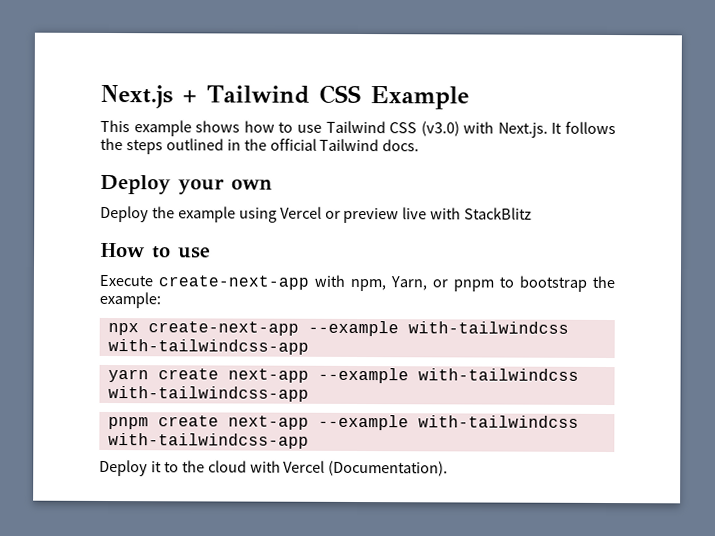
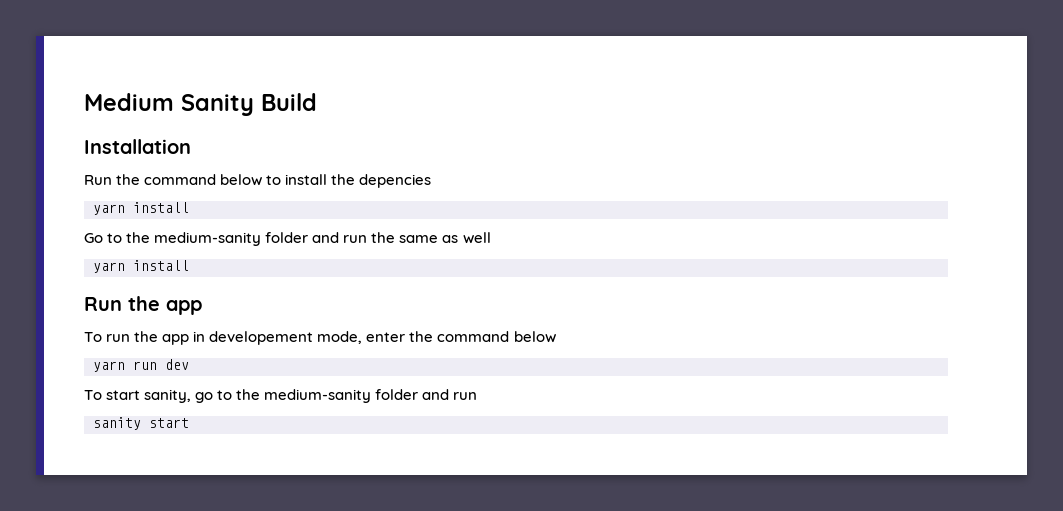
[100,84,469,110] [100,119,616,138] [100,137,420,155] [100,174,273,195] [100,205,533,224] [100,242,211,259] [99,274,615,292] [99,291,161,309] [107,320,569,337] [107,338,309,355] [107,367,579,384] [107,385,309,402] [107,414,579,431] [107,432,309,449] [99,459,449,477] Next.js + Tailwind CSS Example // This example shows how to use Tailwind CSS (v3.0) with Next.js. It follows the steps outlined in the official Tailwind docs. // Deploy your own // Deploy the example using Vercel or preview live with StackBlitz // How to use // Execute create-next-app with npm, Yarn, or pnpm to bootstrap the example: // npx create-next-app --example with-tailwindcss with-tailwindcss-app // yarn create next-app --example with-tailwindcss with-tailwindcss-app // pnpm create next-app --example with-tailwindcss with-tailwindcss-app // Deploy it to the cloud with Vercel (Documentation). -> [84,93,317,116] [84,139,191,154] [84,174,432,188] [93,202,189,215] [84,232,491,246] [93,260,189,273] [84,296,202,315] [84,331,556,345] [93,359,189,372] [84,389,478,403] [93,417,189,430] Medium Sanity Build // Installation // Run the command below to install the depencies // yarn install // Go to the medium-sanity folder and run the same as well // yarn install // Run the app // To run the app in developement mode, enter the command below // yarn run dev // To start sanity, go to the medium-sanity folder and run // sanity start

